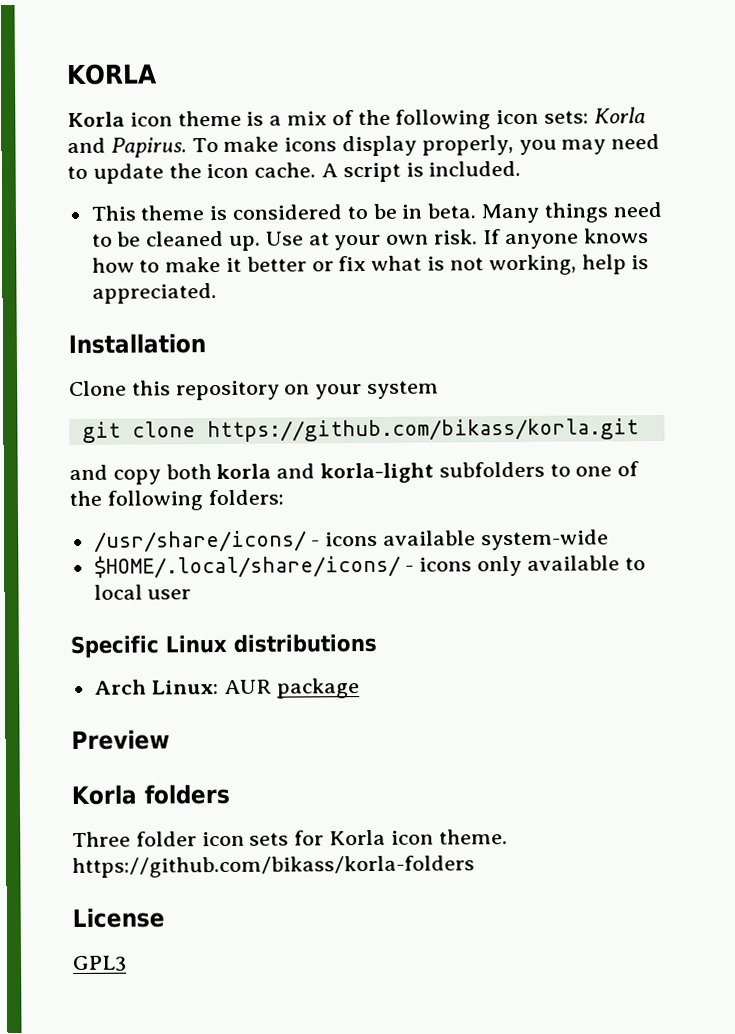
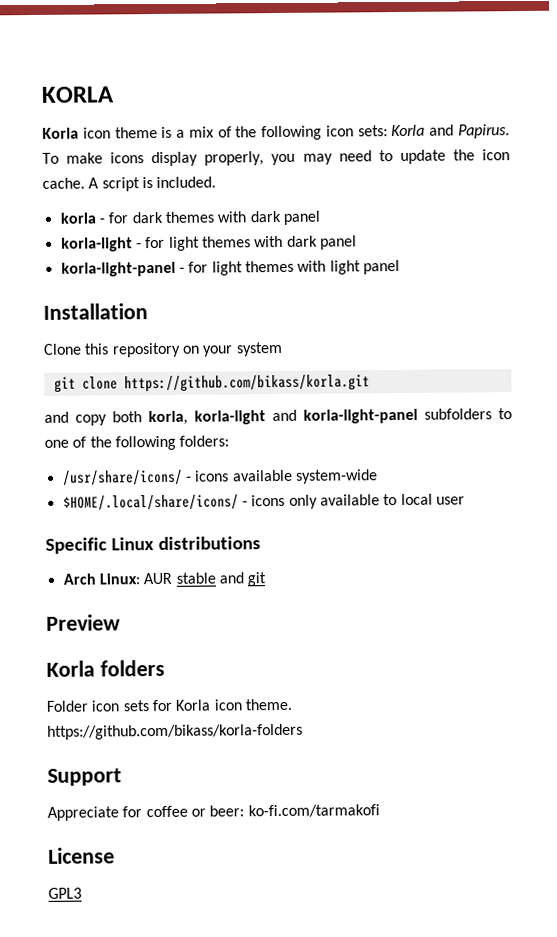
[90,201,662,224] [91,228,649,251] [91,254,650,276] [91,283,217,304] This theme is considered to be in beta. Many things need to be cleaned up. Use at your own risk. If anyone knows how to make it better or fix what is not working, help is appreciated. -> [59,210,321,225] [60,235,357,252] [60,260,400,277] korla - for dark themes with dark panel // korla-light - for light themes with dark panel // korla-light-panel - for light themes with light panel
[216,462,435,484] korla and korla-light -> [148,408,418,426] korla, korla-light and korla-light-panel
[277,678,361,699] package -> [175,572,267,587] stable and git
[72,831,197,848] Three folder -> [46,700,88,712] Folder
(475, 867) none -> [47,768,122,786] [47,804,380,821] // Support // Appreciate for coffee or beer: ko-fi.com/tarmakofi

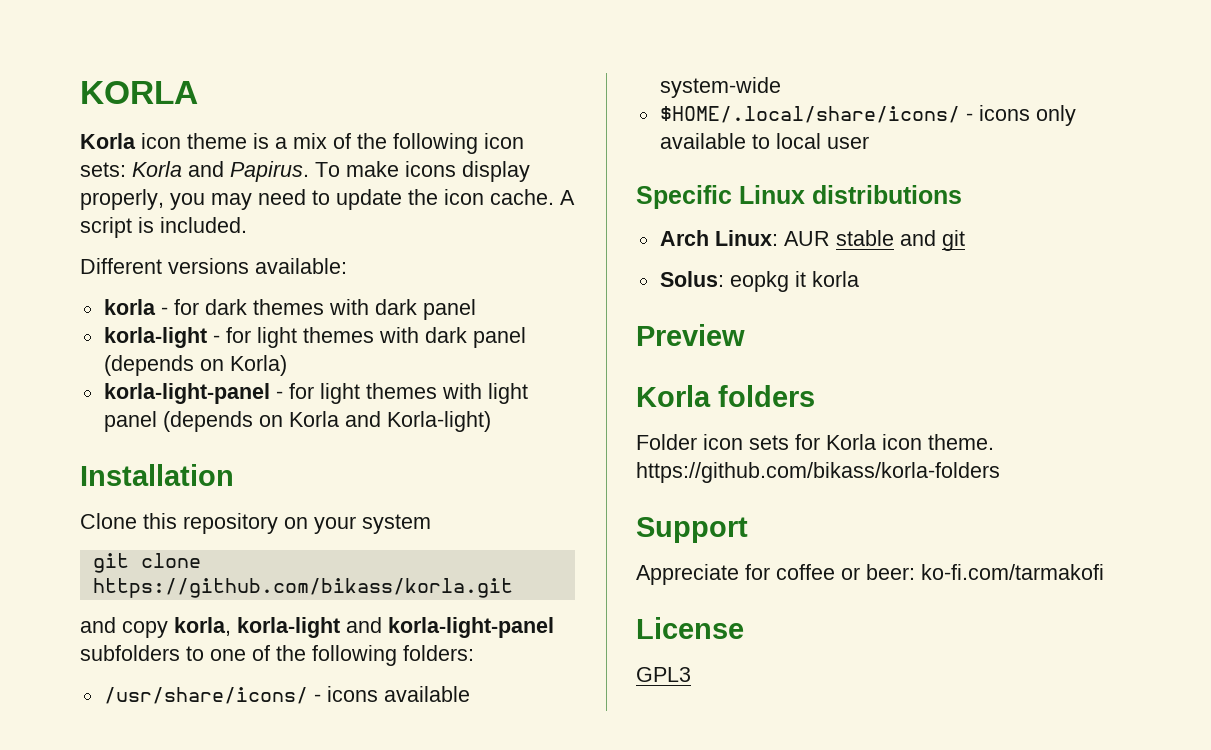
(217, 182) none -> [80,258,347,274] // Different versions available:
(357, 242) none -> [103,355,287,376] (depends on Korla)
(400, 267) none -> [162,411,491,432] (depends on Korla and Korla-light)
[112,411,142,423] both -> (168, 629) none
(267, 579) none -> [659,271,859,292] // Solus: eopkg it korla

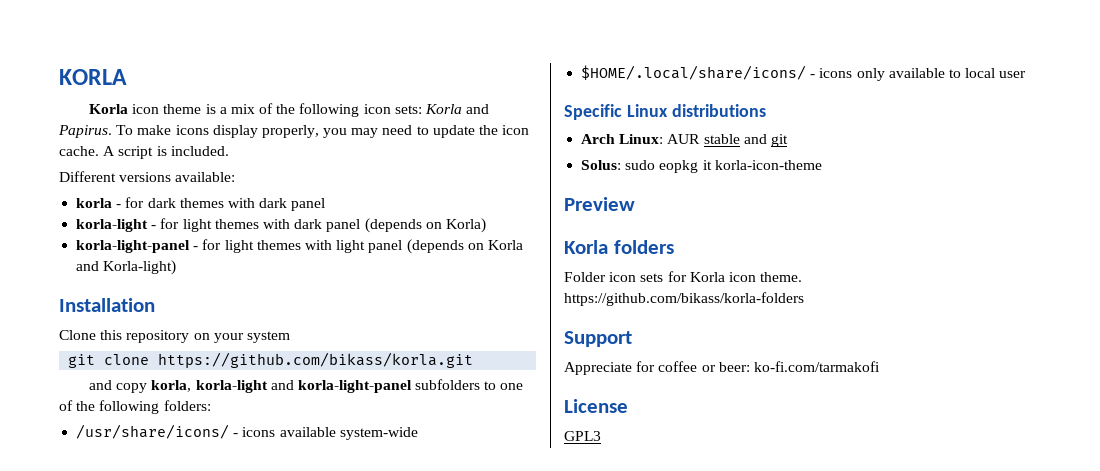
(724, 279) none -> [625,160,656,170] sudo
[811,271,859,287] korla -> [714,160,822,170] korla-icon-theme

